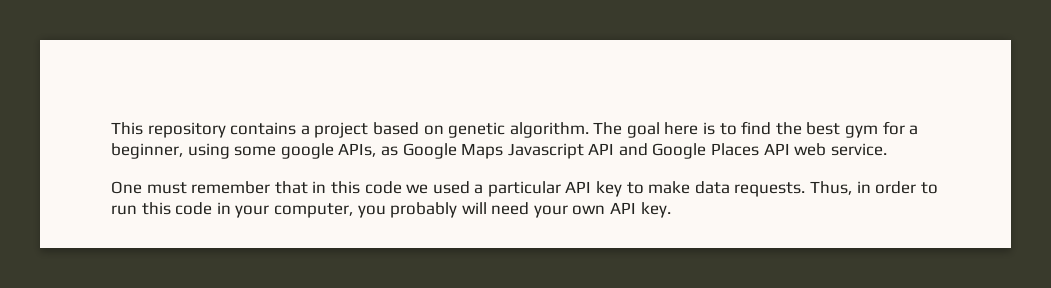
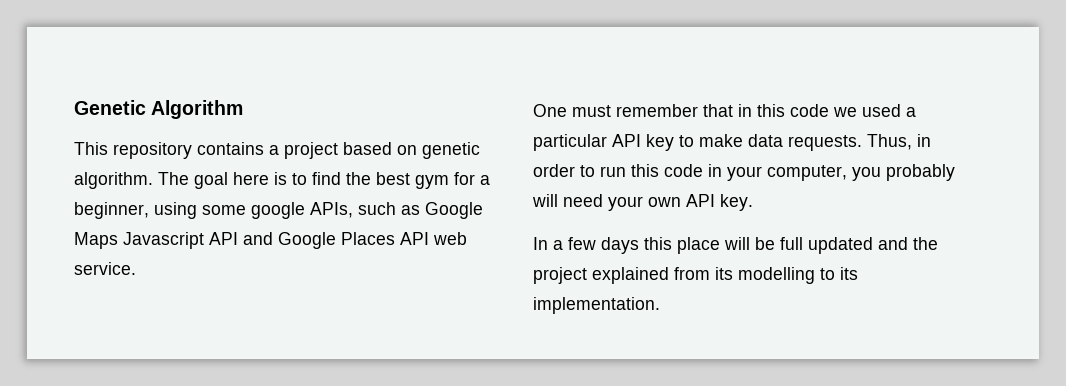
(111, 128) none -> [74,100,244,119] Genetic Algorithm //
(377, 150) none -> [358,202,396,215] such
(671, 210) none -> [533,237,938,254] [533,267,858,284] [533,297,660,314] // In a few days this place will be full updated and the project explained from its modelling to its implementation.

